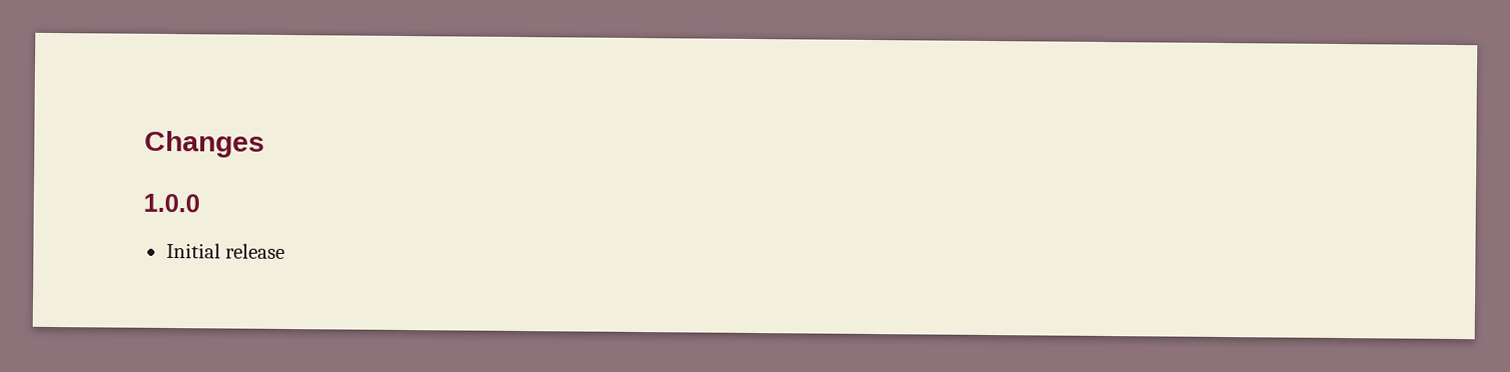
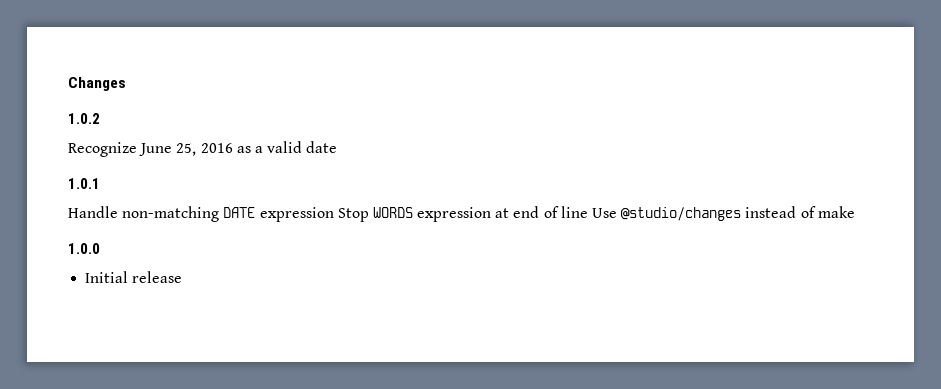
(265, 144) none -> [68,113,100,124] [68,141,338,157] [68,178,100,189] [68,206,855,222] // 1.0.2 // Recognize June 25, 2016 as a valid date // 1.0.1 // Handle non-matching DATE expression Stop WORDS expression at end of line Use @studio/changes instead of make

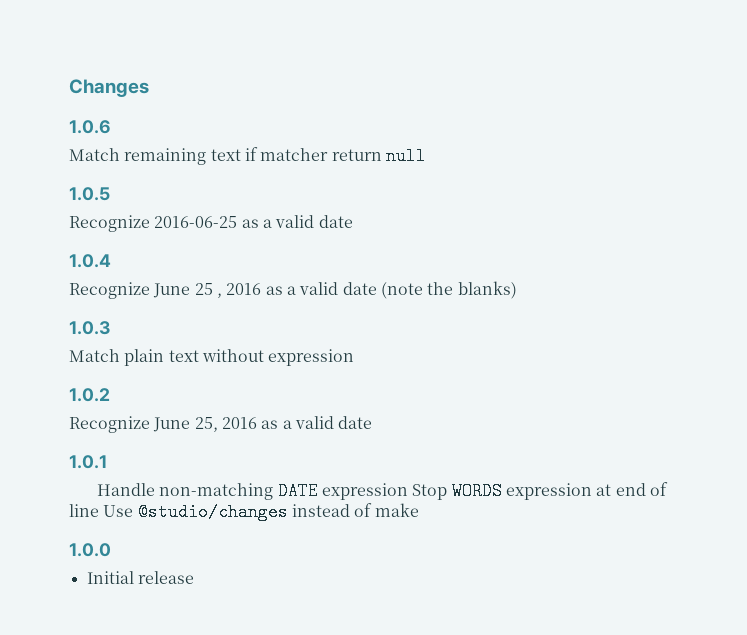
(126, 84) none -> [69,120,111,134] [69,147,426,165] [69,187,110,201] [69,215,353,232] [69,254,111,268] [69,281,517,299] [69,321,111,335] [69,349,355,366] // 1.0.6 // Match remaining text if matcher return null // 1.0.5 // Recognize 2016-06-25 as a valid date // 1.0.4 // Recognize June 25 , 2016 as a valid date (note the blanks) // 1.0.3 // Match plain text without expression

